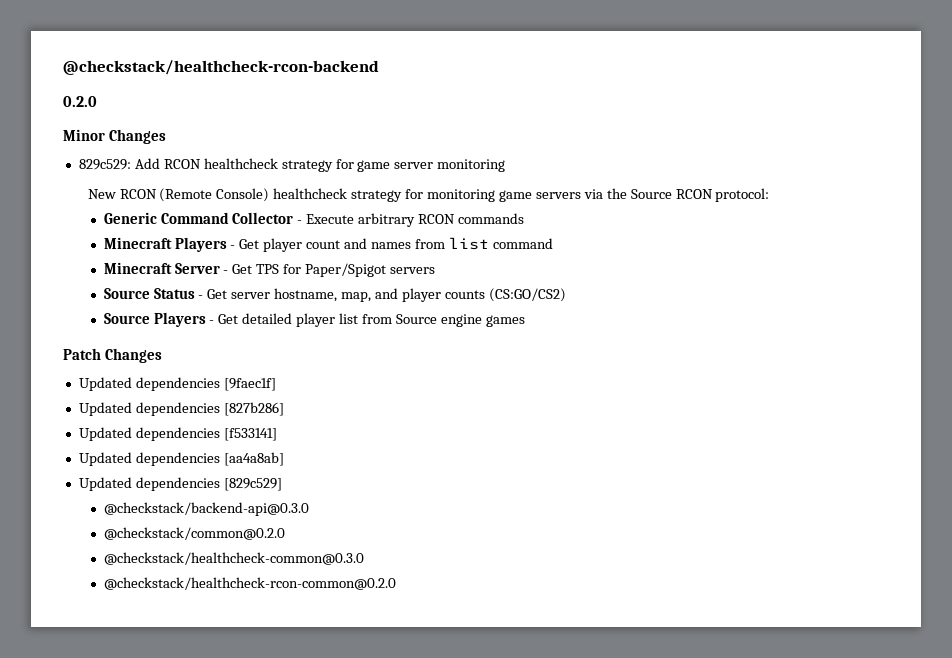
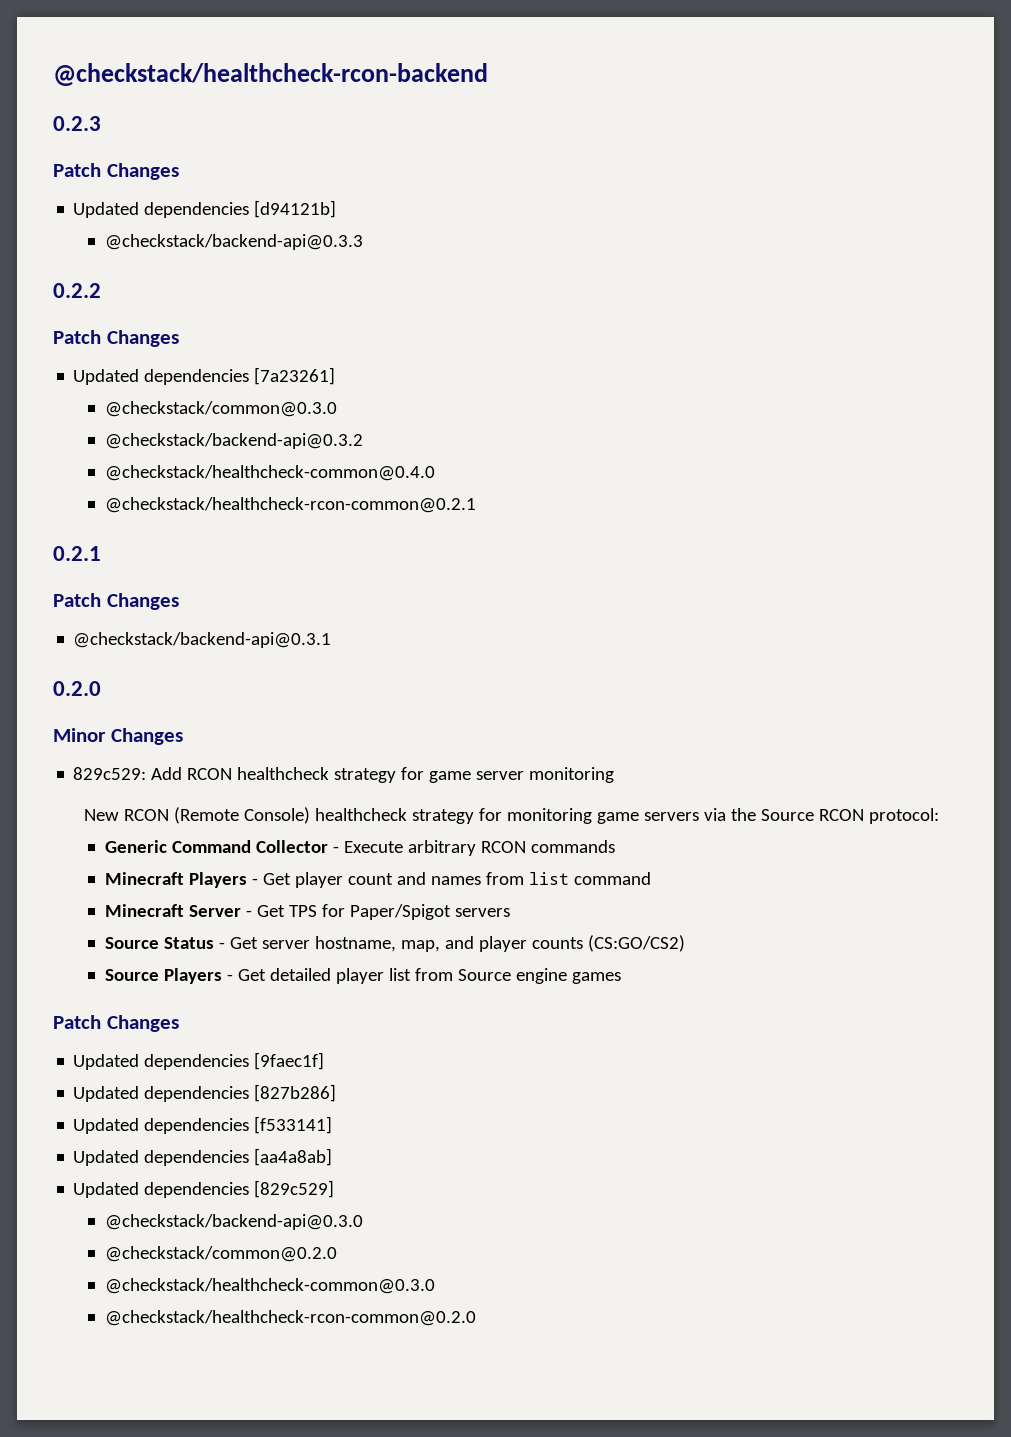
(379, 67) none -> [53,116,101,131] [53,163,179,180] [73,200,337,218] [104,234,363,250] [53,283,101,298] [53,330,179,347] [73,367,336,385] [104,401,337,417] [104,433,363,449] [104,465,435,481] [104,497,476,513] [53,546,101,561] [53,593,179,610] [73,632,332,648] // 0.2.3 // Patch Changes // Updated dependencies [d94121b] // @checkstack/backend-api@0.3.3 // 0.2.2 // Patch Changes // Updated dependencies [7a23261] // @checkstack/common@0.3.0 // @checkstack/backend-api@0.3.2 // @checkstack/healthcheck-common@0.4.0 // @checkstack/healthcheck-rcon-common@0.2.1 // 0.2.1 // Patch Changes // @checkstack/backend-api@0.3.1

